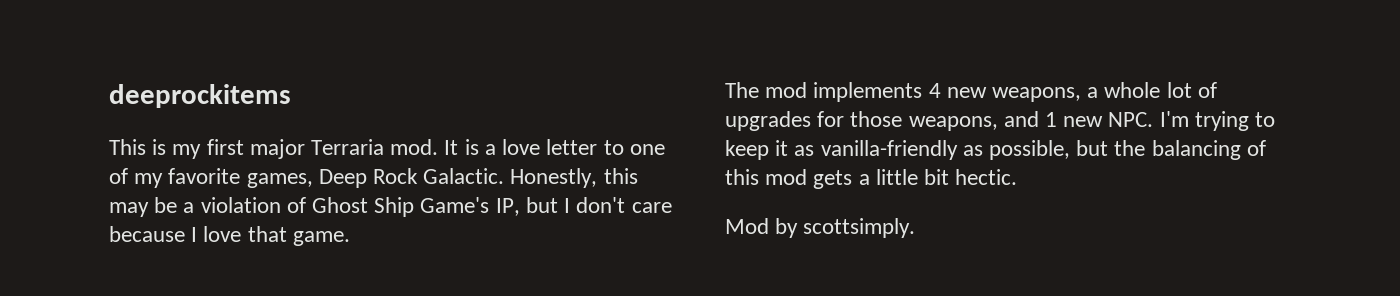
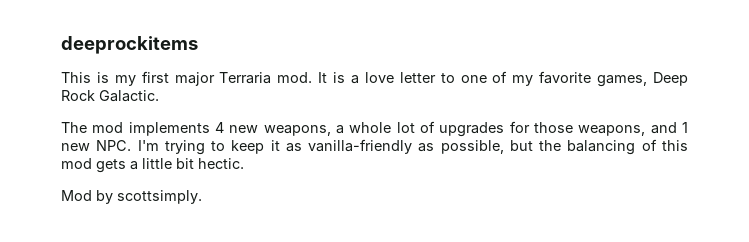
[510,168,638,188] [109,197,672,217] [109,226,350,246] Honestly, this may be a violation of Ghost Ship Game's IP, but I don't care because I love that game. -> (159, 96) none

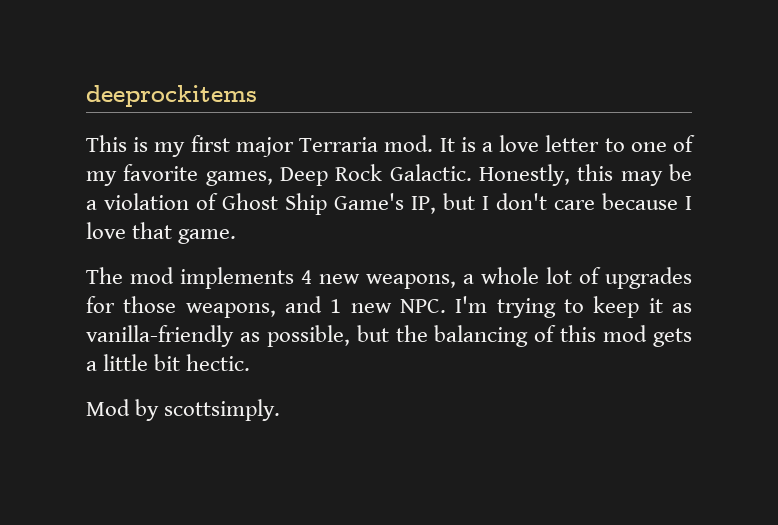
(159, 96) none -> [478,164,692,186] [86,193,692,215] [86,222,237,244] Honestly, this may be a violation of Ghost Ship Game's IP, but I don't care because I love that game.

